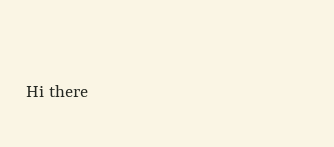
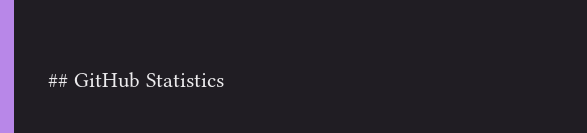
[26,85,88,97] Hi there -> [48,72,224,88] ## GitHub Statistics

